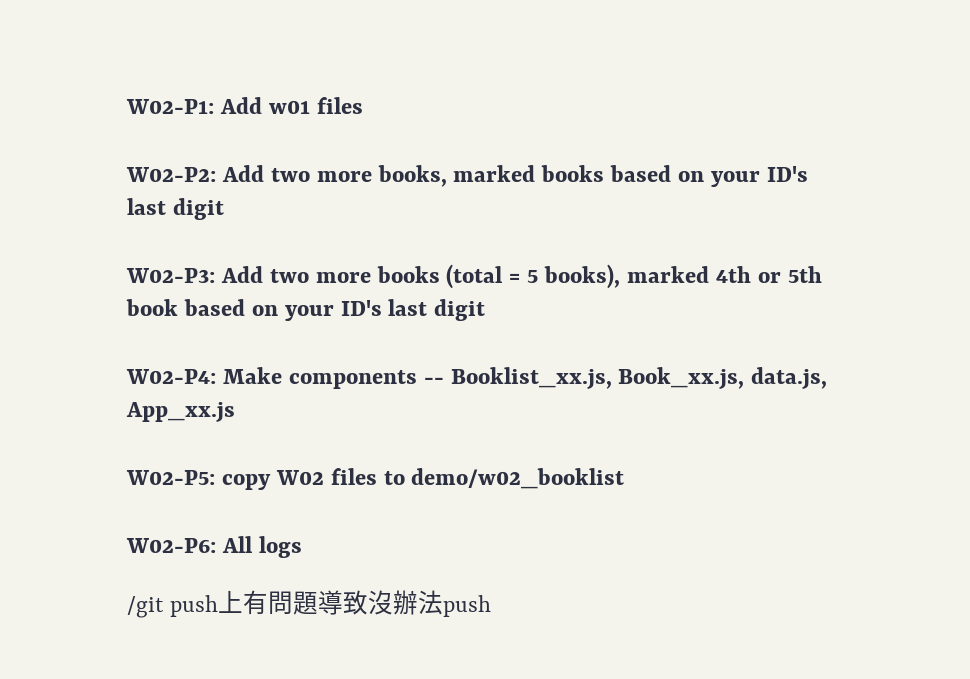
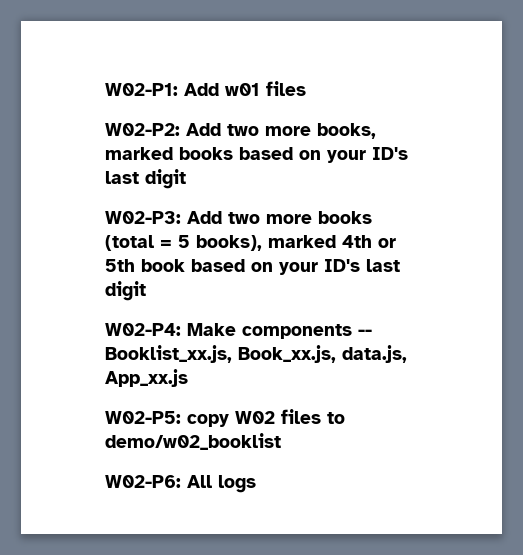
[127,590,491,618] // /git push上有問題導致沒辦法push -> (256, 484) none

